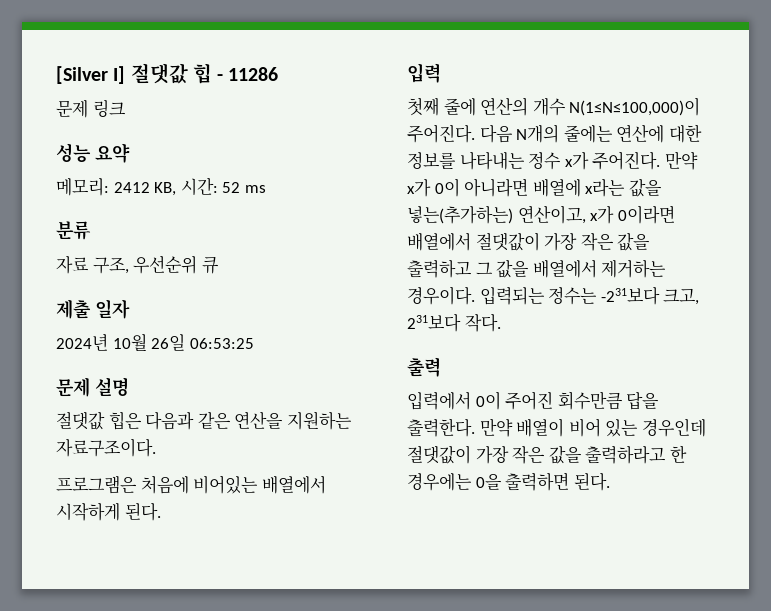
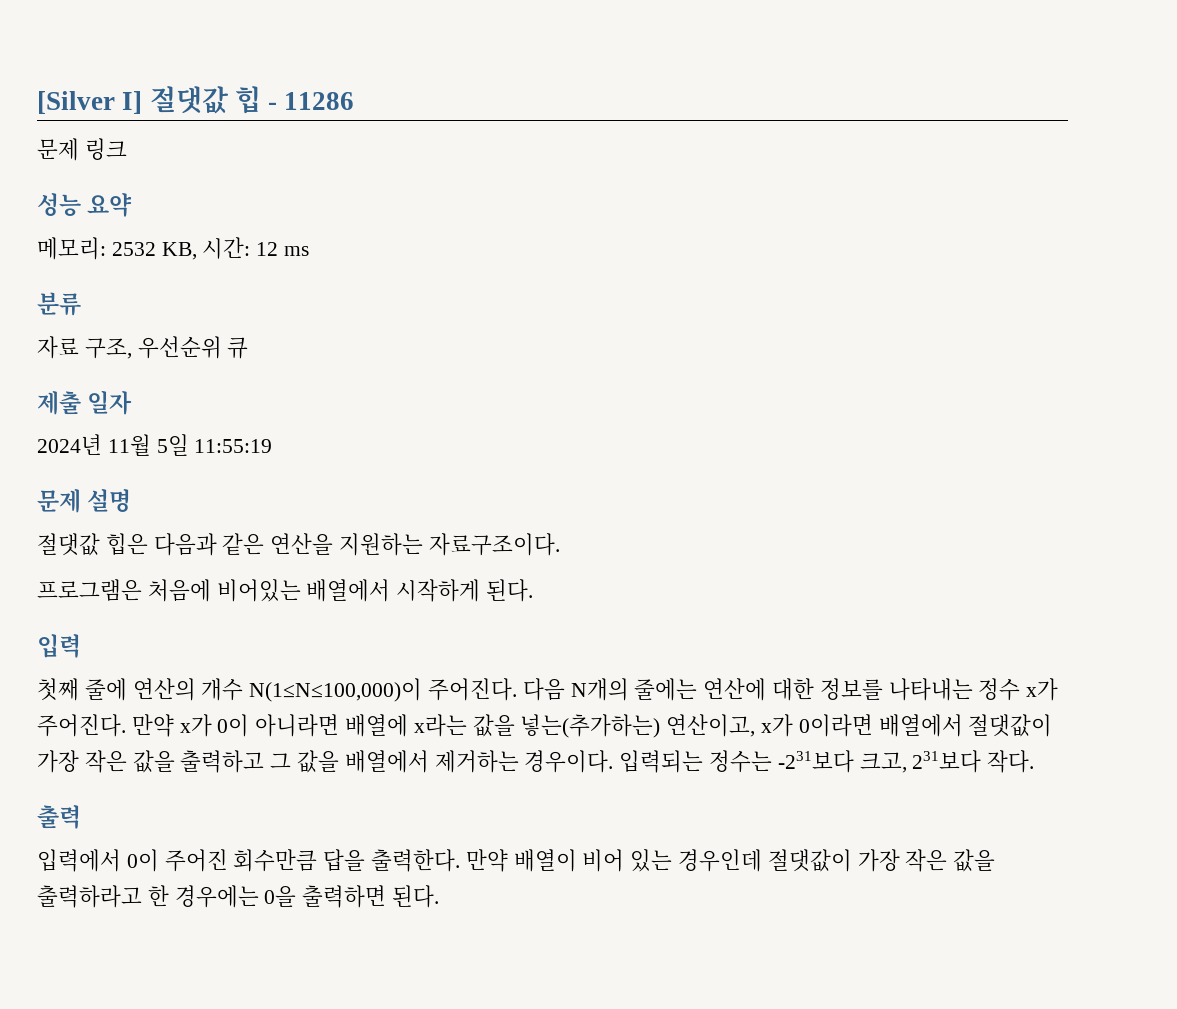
[113,182,150,193] 2412 -> [111,242,156,256] 2532
[222,182,241,193] 52 -> [256,242,279,256] 12
[112,334,254,351] 10월 26일 06:53:25 -> [107,434,273,456] 11월 5일 11:55:19

